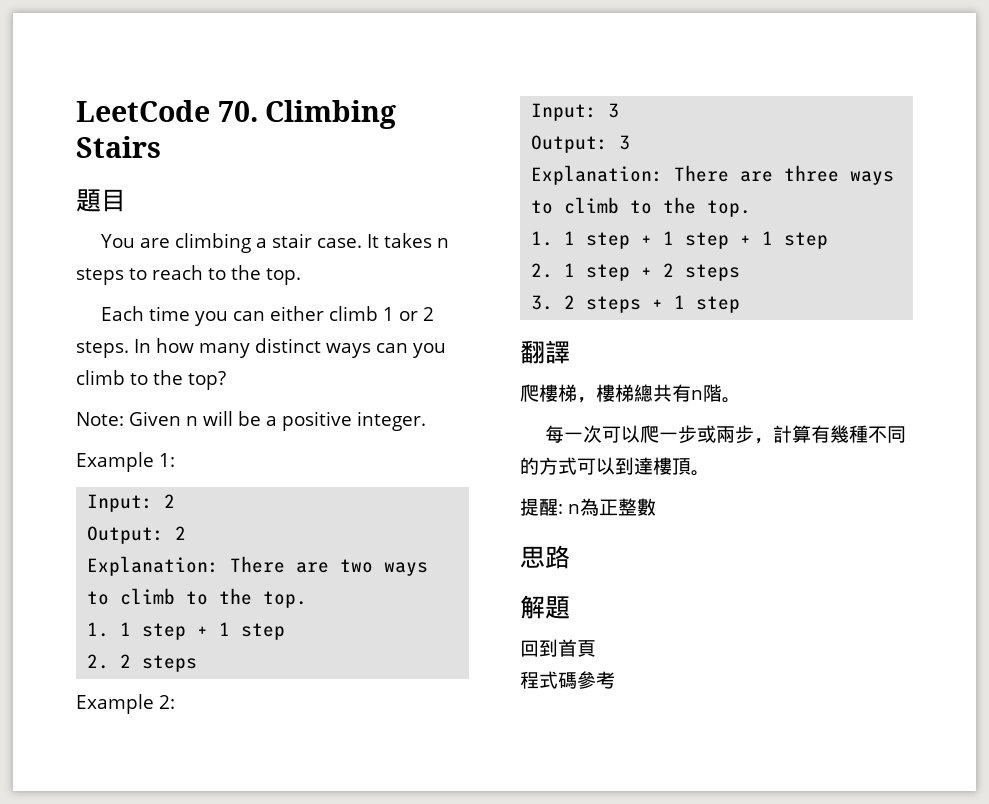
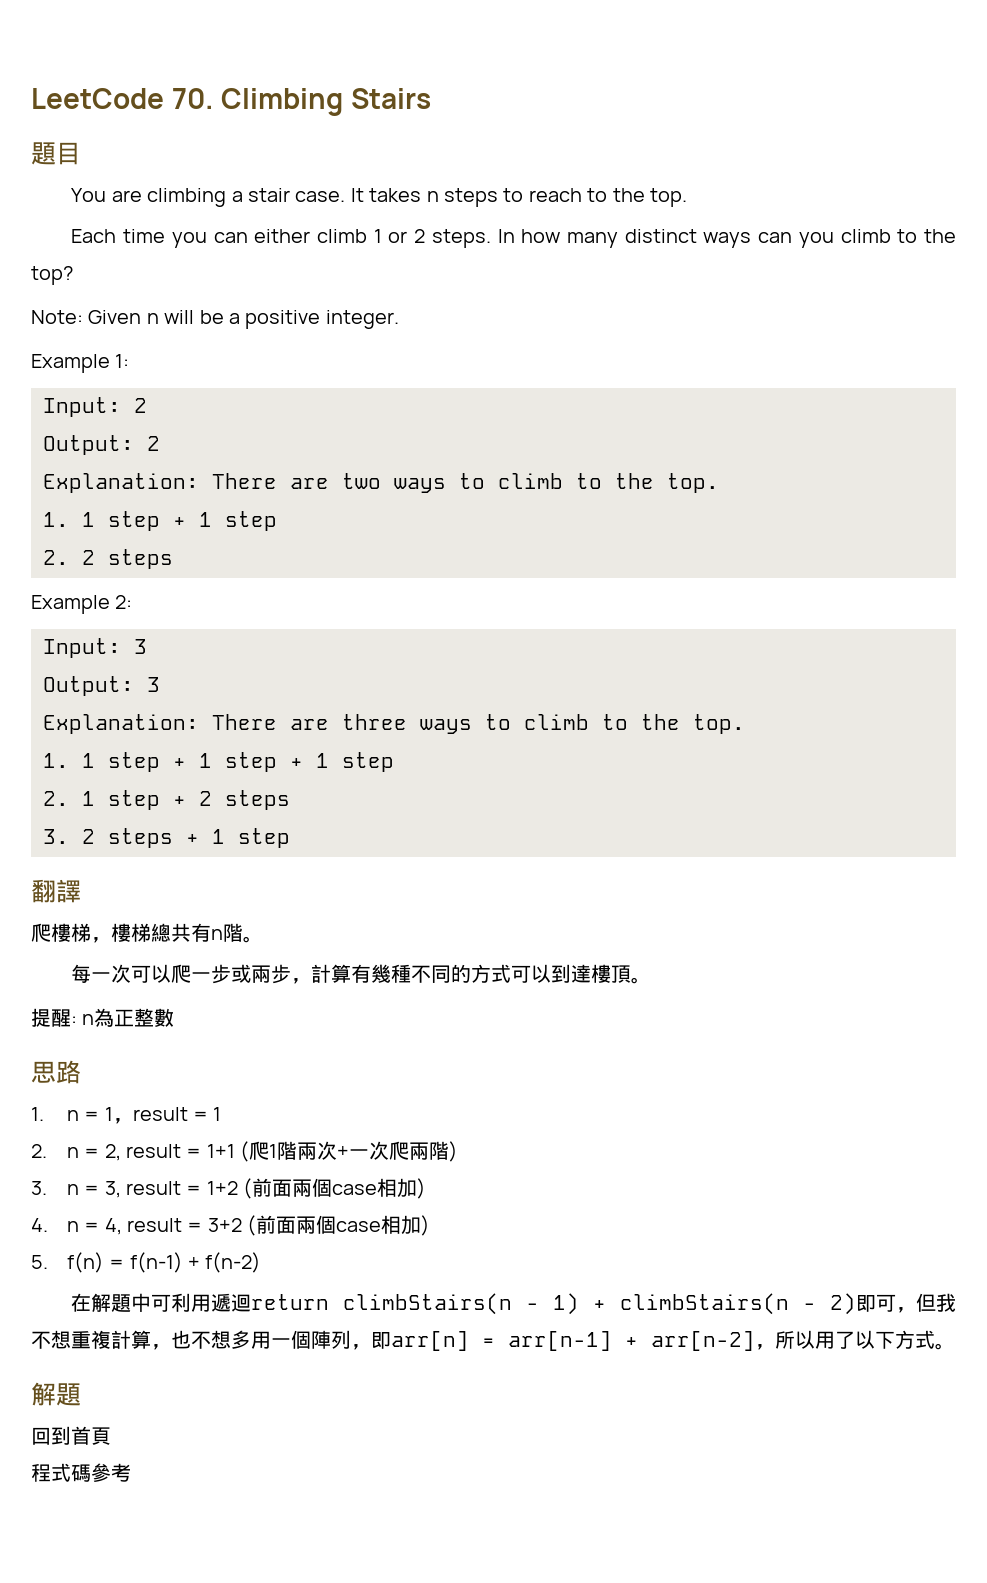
(570, 557) none -> [31,1107,222,1124] [31,1141,459,1162] [31,1178,427,1199] [31,1215,431,1236] [31,1252,262,1273] [71,1293,956,1315] [31,1330,955,1351] // 1. n = 1，result = 1 // 2. n = 2, result = 1+1 (爬1階兩次+一次爬兩階) // 3. n = 3, result = 1+2 (前面兩個case相加) // 4. n = 4, result = 3+2 (前面兩個case相加) // 5. f(n) = f(n-1) + f(n-2) // 在解題中可利用遞迴return climbStairs(n - 1) + climbStairs(n - 2)即可，但我不想重複計算，也不想多用一個陣列，即arr[n] = arr[n-1] + arr[n-2]，所以用了以下方式。

